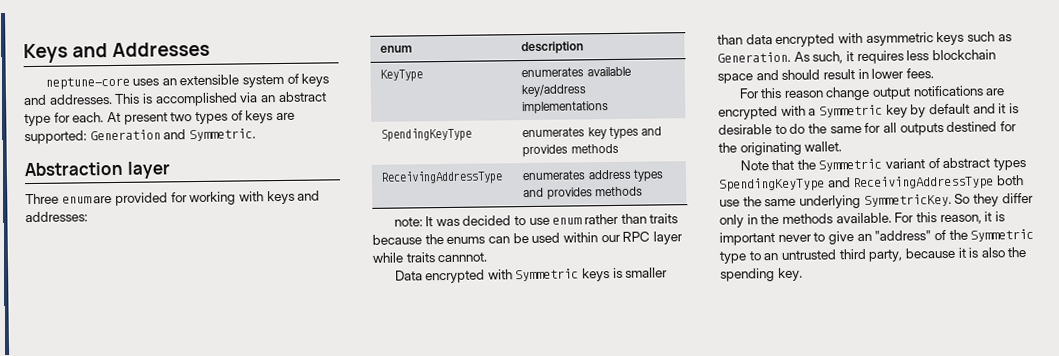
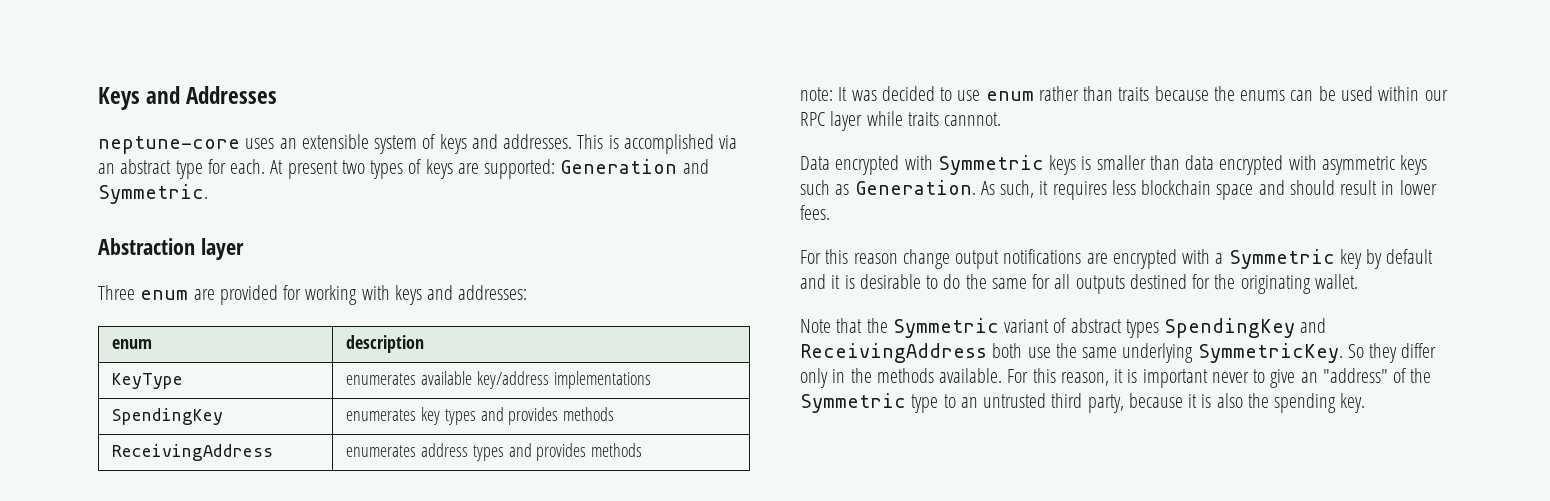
[381,127,473,142] SpendingKeyType -> [112,408,224,425] SpendingKey
[381,170,504,185] ReceivingAddressType -> [112,444,274,461] ReceivingAddress
[719,175,995,192] SpendingKeyType and ReceivingAddressType -> [1164,318,1327,338] [800,343,987,363] SpendingKey and ReceivingAddress

